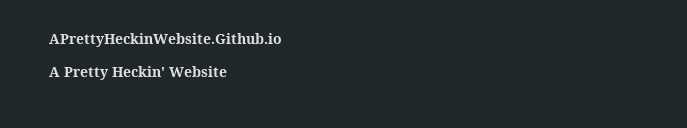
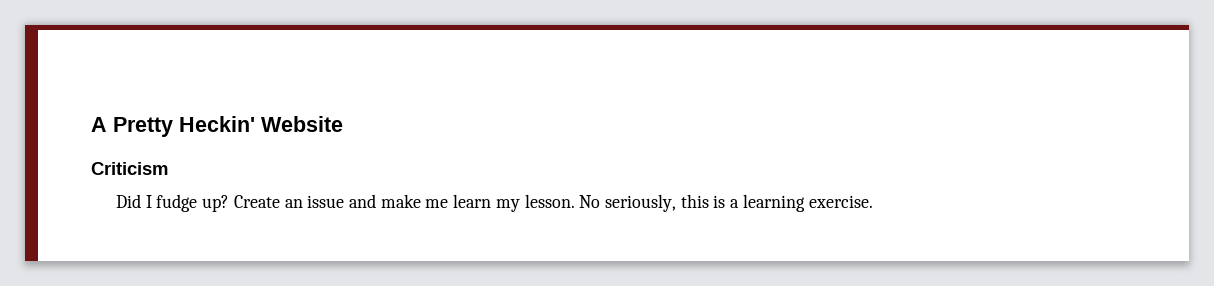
[49,33,282,47] APrettyHeckinWebsite.Github.io // -> (91, 124) none
(227, 71) none -> [91,162,168,175] [115,194,873,212] // Criticism // Did I fudge up? Create an issue and make me learn my lesson. No seriously, this is a learning exercise.

